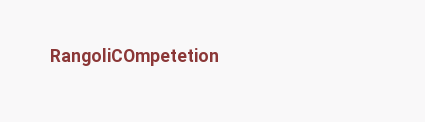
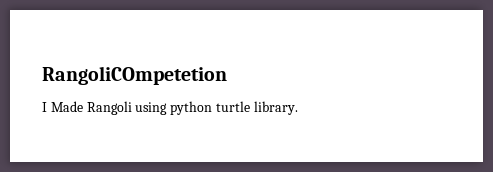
(219, 57) none -> [42,101,298,115] // I Made Rangoli using python turtle library.

